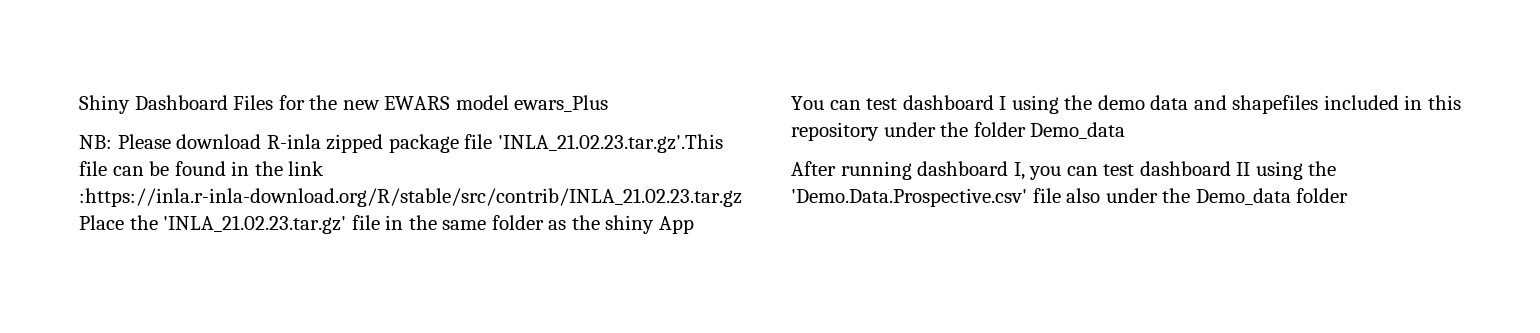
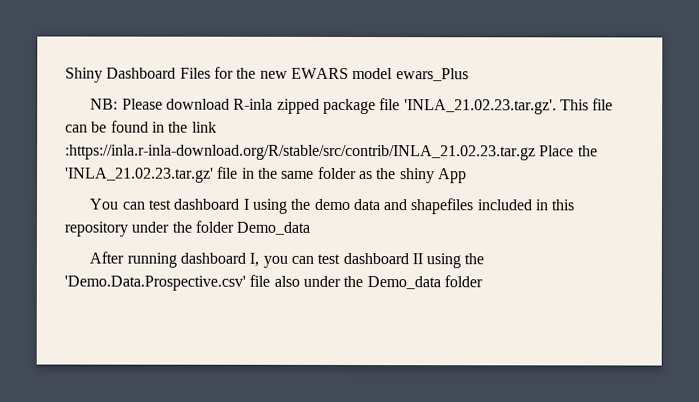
[497,134,723,153] 'INLA_21.02.23.tar.gz'.This -> [403,99,589,115] 'INLA_21.02.23.tar.gz'. This

